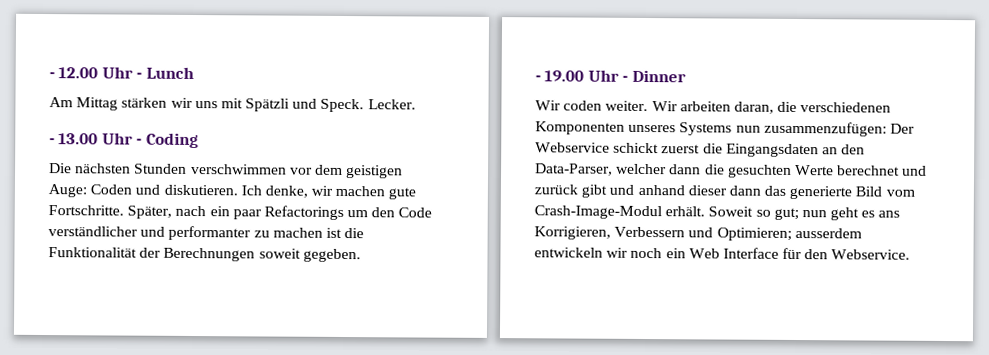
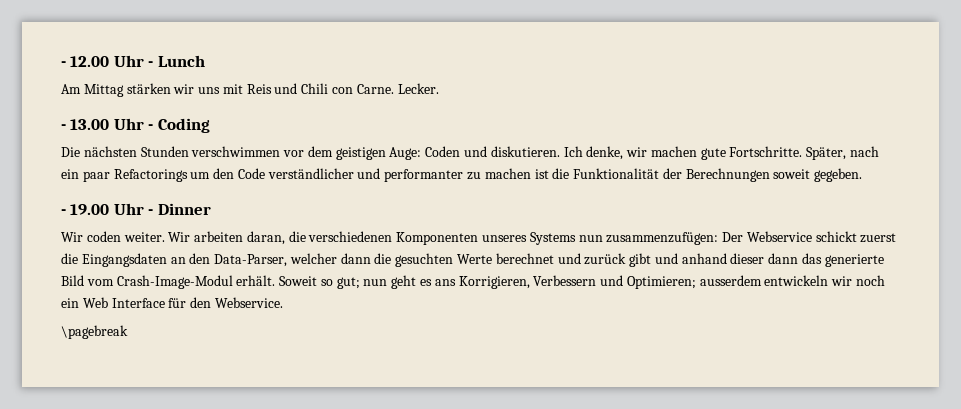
[245,98,365,113] Spätzli und Speck. -> [246,83,394,94] Reis und Chili con Carne.
(911, 254) none -> [61,325,128,339] // \pagebreak

